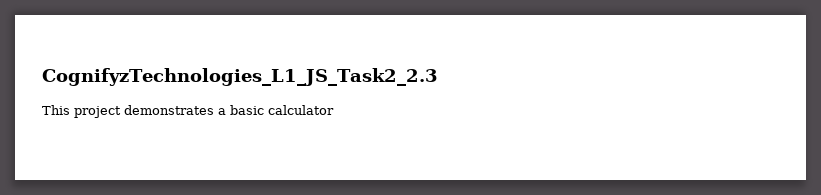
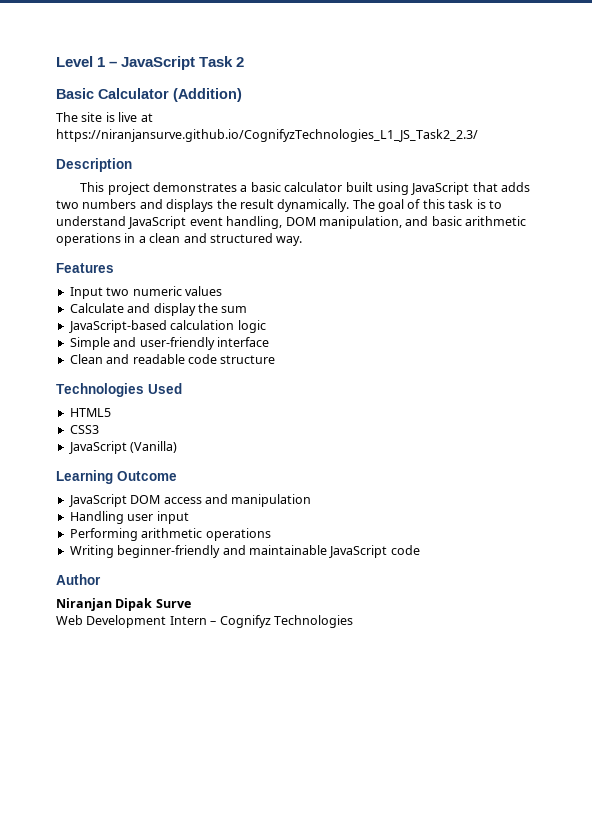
[42,68,438,86] CognifyzTechnologies_L1_JS_Task2_2.3 -> [56,56,245,70] [56,88,242,102] [56,112,153,122] [56,129,478,142] [56,158,132,172] Level 1 – JavaScript Task 2 // Basic Calculator (Addition) // The site is live at https://niranjansurve.github.io/CognifyzTechnologies_L1_JS_Task2_2.3/ // Description
(334, 110) none -> [345,182,531,195] [56,199,502,212] [56,216,526,229] [56,233,303,246] [56,263,114,273] [69,286,222,299] [69,303,248,316] [68,320,266,333] [69,337,269,350] [69,354,276,364] [56,383,182,397] [69,408,111,417] [69,425,99,434] [68,441,178,454] [56,470,177,484] [68,494,312,507] [69,511,189,524] [69,528,271,541] [69,545,420,558] [56,574,101,585] [56,598,191,611] [56,615,353,628] built using JavaScript that adds two numbers and displays the result dynamically. The goal of this task is to understand JavaScript event handling, DOM manipulation, and basic arithmetic operations in a clean and structured way. // Features // Input two numeric values // Calculate and display the sum // JavaScript-based calculation logic // Simple and user-friendly interface // Clean and readable code structure // Technologies Used // HTML5 // CSS3 // JavaScript (Vanilla) // Learning Outcome // JavaScript DOM access and manipulation // Handling user input // Performing arithmetic operations // Writing beginner-friendly and maintainable JavaScript code // Author // Niranjan Dipak Surve // Web Development Intern – Cognifyz Technologies

